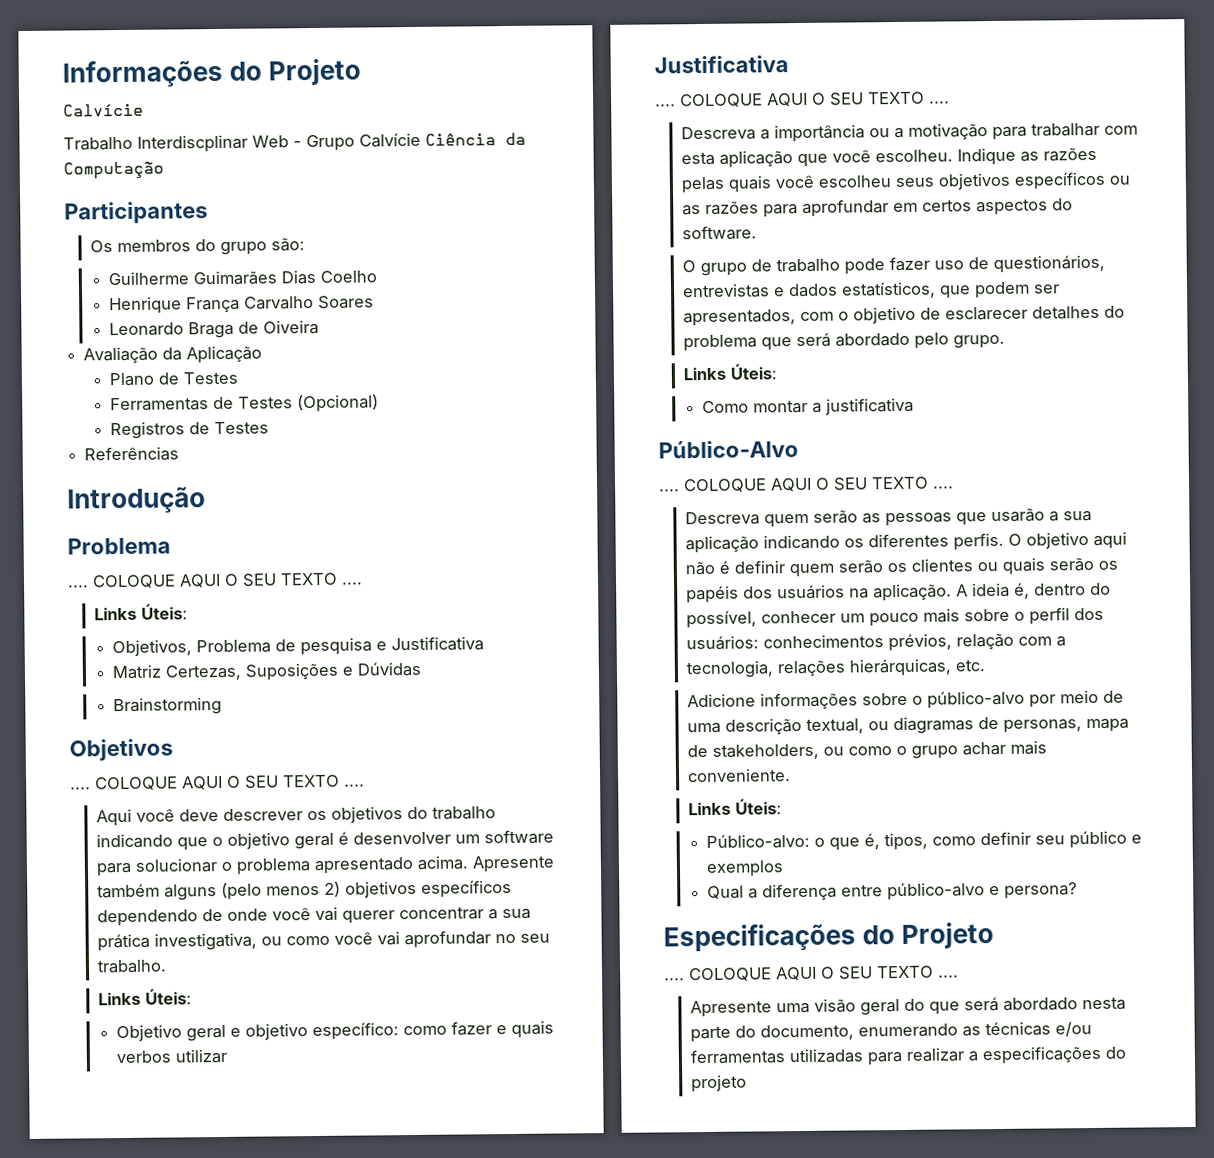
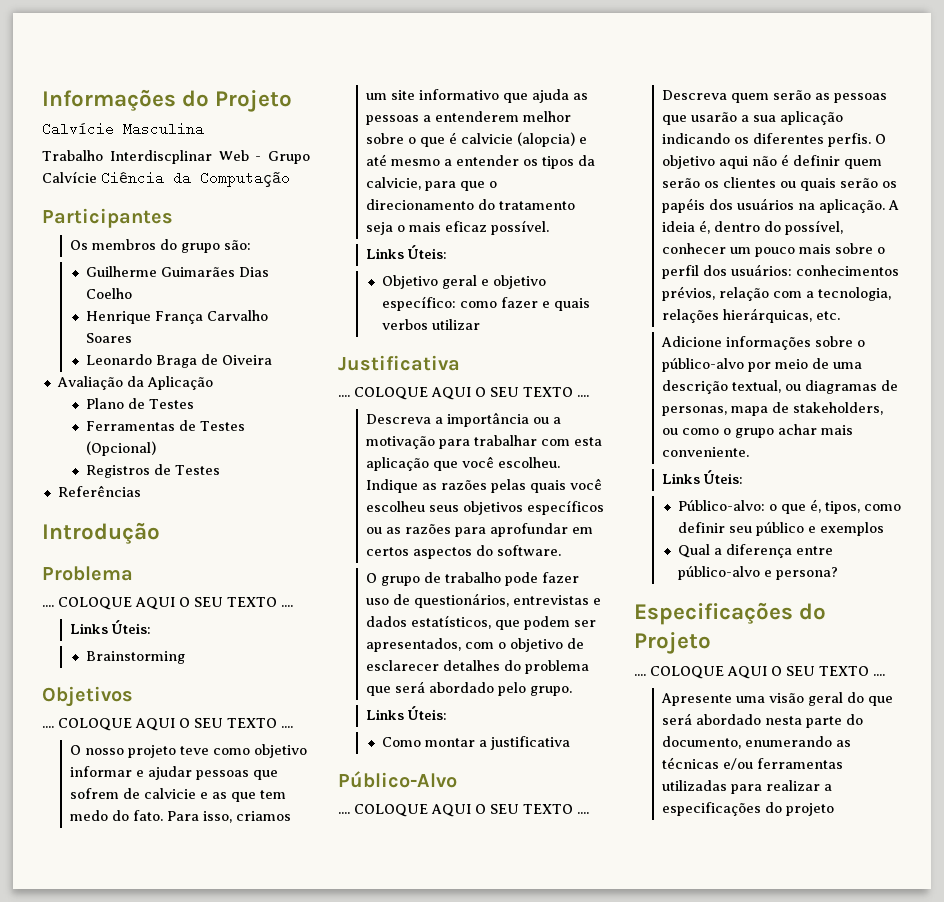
(144, 110) none -> [123,122,204,136] Masculina
[112,636,485,658] [112,661,422,681] // Objetivos, Problema de pesquisa e Justificativa // Matriz Certezas, Suposições e Dúvidas -> (152, 627) none
[96,806,497,827] [96,829,555,851] [96,855,556,877] [97,879,513,901] [97,906,532,927] [97,930,551,952] [97,959,168,974] Aqui você deve descrever os objetivos do trabalho indicando que o objetivo geral é desenvolver um software para solucionar o problema apresentado acima. Apresente também alguns (pelo menos 2) objetivos específicos dependendo de onde você vai querer concentrar a sua prática investigativa, ou como você vai aprofundar no seu trabalho. -> [70,744,308,758] [70,766,279,780] [70,788,287,802] [70,810,292,823] [366,89,589,103] [366,111,572,125] [366,132,588,147] [366,154,596,169] [366,177,498,191] [366,199,576,210] [366,220,550,235] O nosso projeto teve como objetivo informar e ajudar pessoas que sofrem de calvicie e as que tem medo do fato. Para isso, criamos um site informativo que ajuda as pessoas a entenderem melhor sobre o que é calvicie (alopcia) e até mesmo a entender os tipos da calvicie, para que o direcionamento do tratamento seja o mais eficaz possível.

